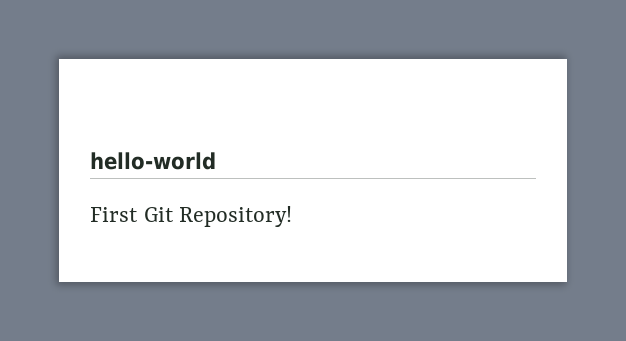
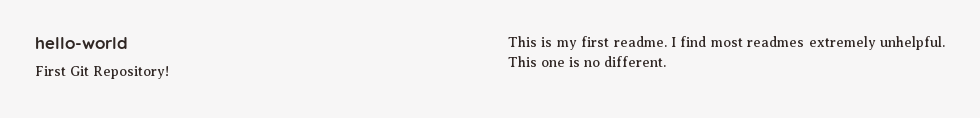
(293, 216) none -> [508,36,945,50] [508,56,666,67] // This is my first readme. I find most readmes extremely unhelpful. This one is no different.

